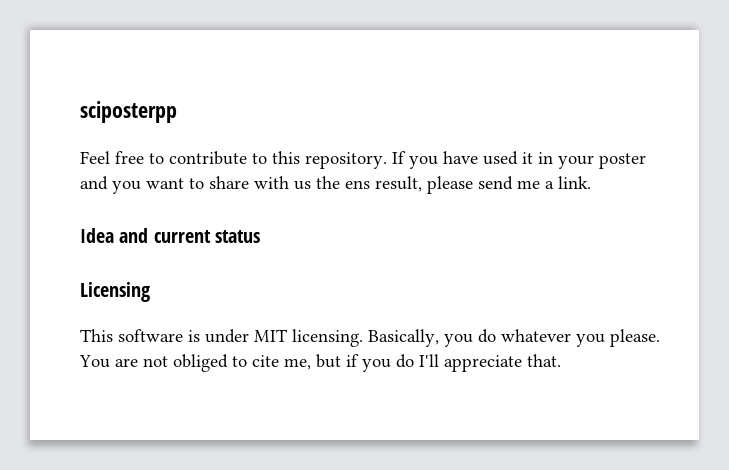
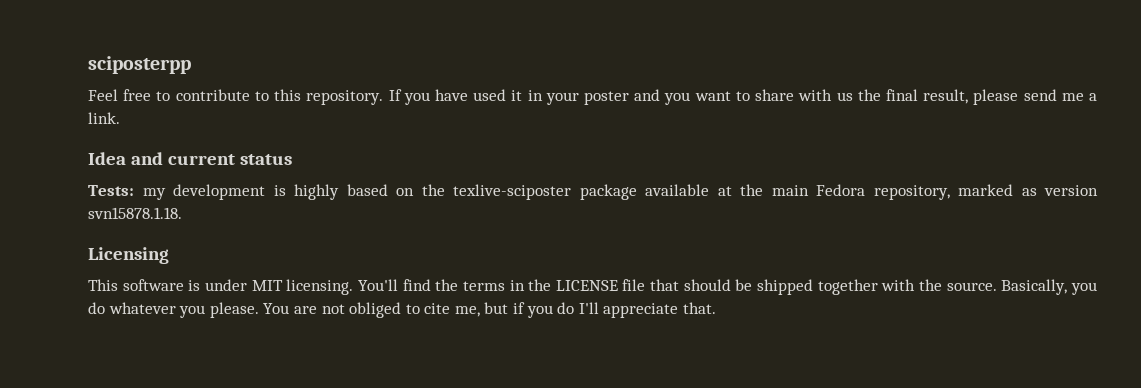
[345,180,370,189] ens -> [885,89,918,101] final
(261, 236) none -> [88,184,1098,200] [88,207,182,219] // Tests: my development is highly based on the texlive-sciposter package available at the main Fedora repository, marked as version svn15878.1.18.
(363, 338) none -> [357,279,997,295] You'll find the terms in the LICENSE file that should be shipped together with the source.

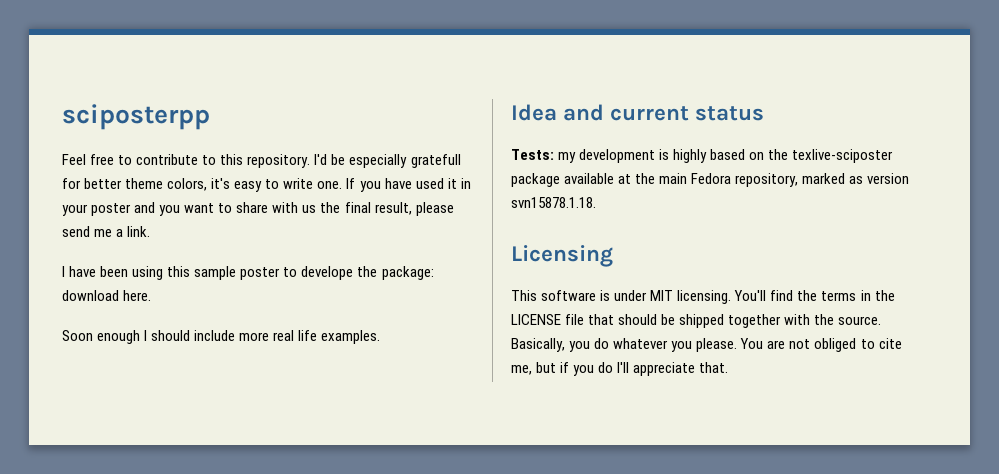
(384, 97) none -> [314,154,461,168] [62,178,343,192] I'd be especially gratefull for better theme colors, it's easy to write one.
(120, 118) none -> [62,266,434,280] [62,290,152,301] [62,330,381,344] // I have been using this sample poster to develope the package: download here. // Soon enough I should include more real life examples.

